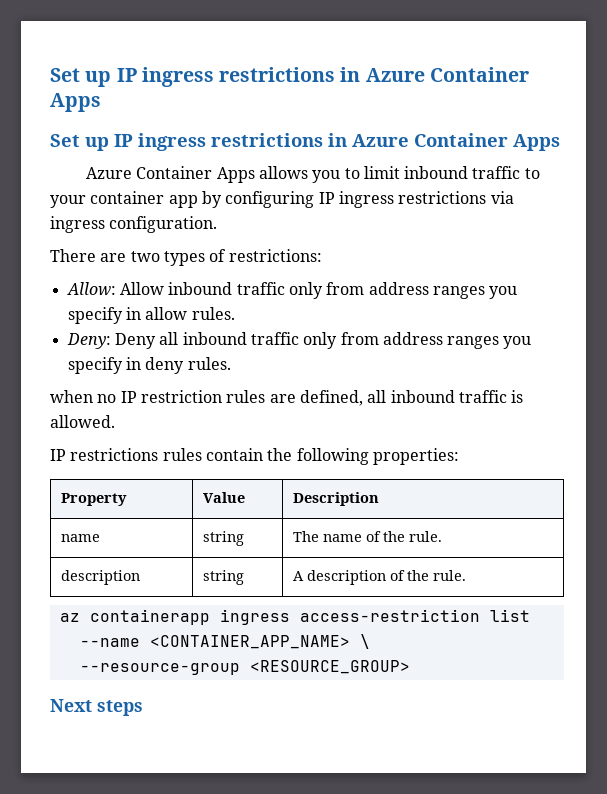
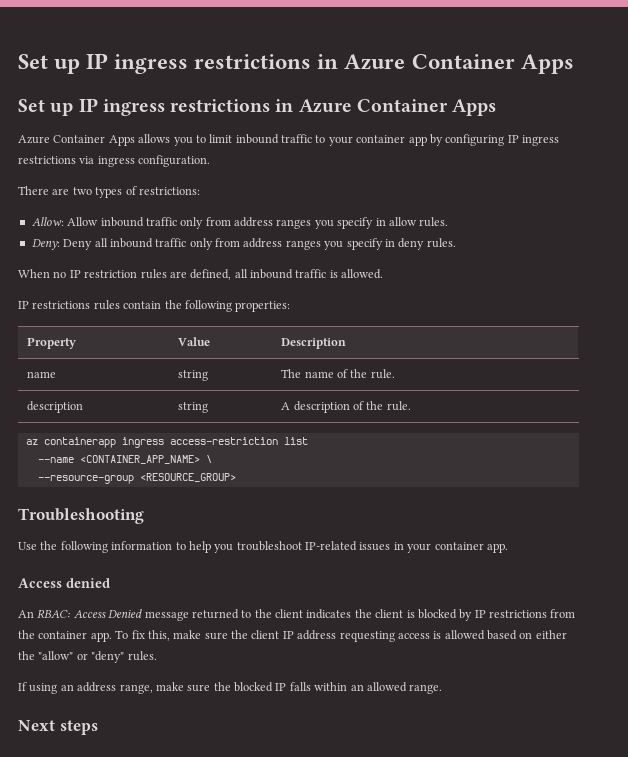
[50,390,93,403] when -> [18,269,50,278] When
(410, 667) none -> [18,508,144,524] [18,541,508,553] [18,578,110,588] [18,609,576,621] [18,630,567,642] [18,651,157,663] [18,682,443,694] // Troubleshooting // Use the following information to help you troubleshoot IP-related issues in your container app. // Access denied // An RBAC: Access Denied message returned to the client indicates the client is blocked by IP restrictions from the container app. To fix this, make sure the client IP address requesting access is allowed based on either the "allow" or "deny" rules. // If using an address range, make sure the blocked IP falls within an allowed range.

